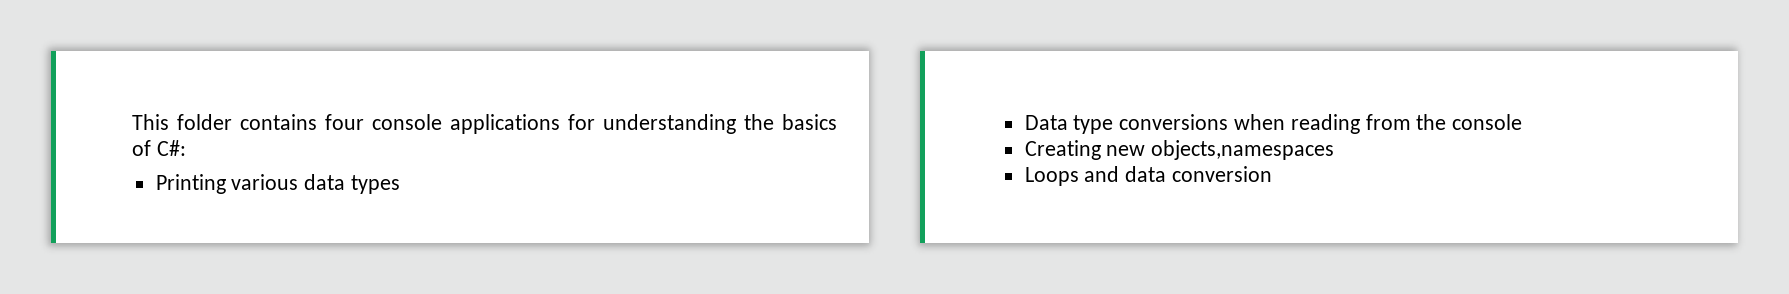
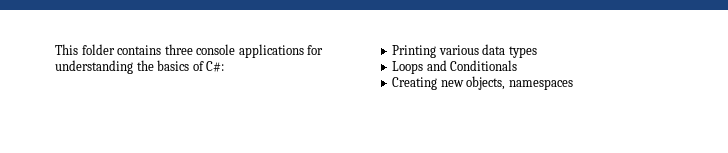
[325,114,364,130] four -> [164,44,193,55] three
[1024,114,1523,134] [1024,140,1335,160] [1024,166,1273,186] Data type conversions when reading from the console // Creating new objects,namespaces // Loops and data conversion -> [392,60,518,74] [392,76,573,90] Loops and Conditionals // Creating new objects, namespaces

